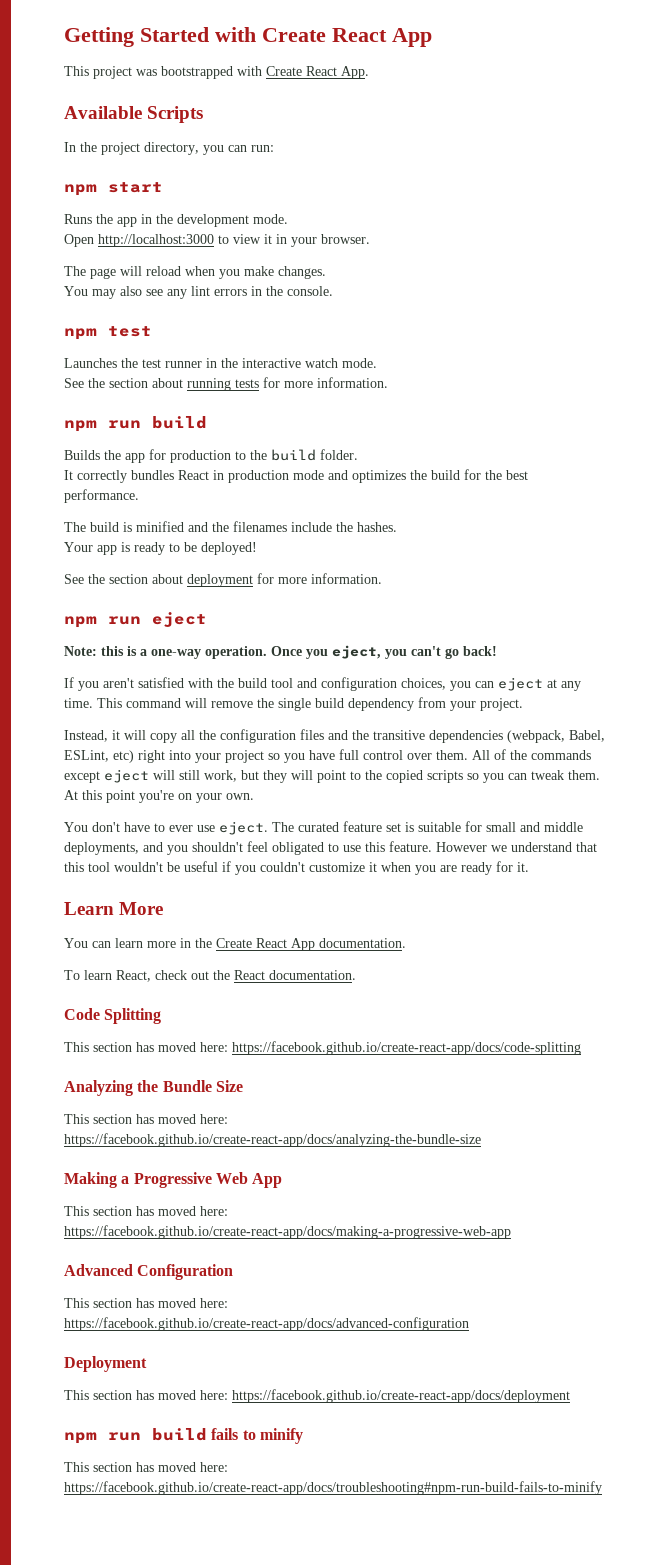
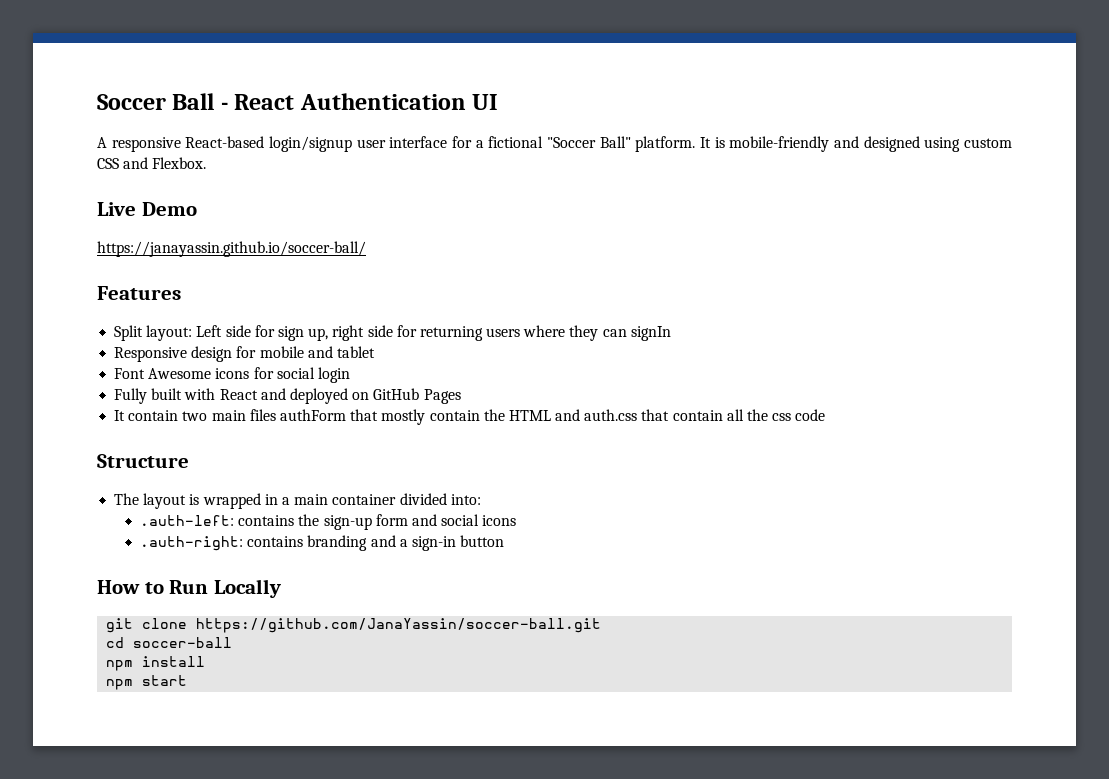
[64,27,432,47] [64,66,369,79] [64,106,204,123] [64,142,274,155] [64,182,163,196] [64,214,288,227] [64,234,370,247] [64,266,326,279] [64,286,333,299] [64,326,152,340] [64,358,377,368] [64,377,388,391] [64,416,207,432] [64,449,358,463] [64,469,528,483] [64,489,139,503] [64,521,397,532] [64,542,257,555] [64,573,382,587] [64,612,207,628] [64,645,497,659] [64,677,581,691] [64,697,523,711] [64,729,605,743] [64,749,591,763] [64,769,600,783] [64,790,254,803] [64,821,583,835] [64,841,597,855] [64,861,529,875] [64,902,164,915] [64,938,406,951] [64,970,356,982] [64,1008,162,1024] [64,1041,581,1055] [64,1080,243,1096] [64,1114,228,1124] [64,1133,481,1147] [64,1172,283,1188] [64,1206,228,1216] [64,1225,511,1239] [64,1264,234,1280] [64,1298,228,1308] [64,1317,469,1331] [64,1356,147,1372] [64,1389,570,1403] [64,1428,303,1444] [64,1462,228,1472] [64,1481,602,1495] Getting Started with Create React App // This project was bootstrapped with Create React App. // Available Scripts // In the project directory, you can run: // npm start // Runs the app in the development mode. // Open http://localhost:3000 to view it in your browser. // The page will reload when you make changes. // You may also see any lint errors in the console. // npm test // Launches the test runner in the interactive watch mode. // See the section about running tests for more information. // npm run build // Builds the app for production to the build folder. // It correctly bundles React in production mode and optimizes the build for the best performance. // The build is minified and the filenames include the hashes. // Your app is ready to be deployed! // See the section about deployment for more information. // npm run eject // Note: this is a one-way operation. Once you eject, you can't go back! // If you aren't satisfied with the build tool and configuration choices, you can eject at any time. This command will remove the single build dependency from your project. // Instead, it will copy all the configuration files and the transitive dependencies (webpack, Babel, ESLint, etc) right into your project so you have full control over them. All of the commands except eject will still work, but they will point to the copied scripts so you can tweak them. At this point you're on your own. // You don't have to ever use eject. The curated feature set is suitable for small and middle deployments, and you shouldn't feel obligated to use this feature. However we understand that this tool wouldn't be useful if you couldn't customize it when you are ready for it. // Learn More // You can learn more in the Create React App documentation. // To learn React, check out the React documentation. // Code Splitting // This section has moved here: https://facebook.github.io/create-react-app/docs/code-splitting // Analyzing the Bundle Size // This section has moved here: https://facebook.github.io/create-react-app/docs/analyzing-the-bundle-size // Making a Progressive Web App // This section has moved here: https://facebook.github.io/create-react-app/docs/making-a-progressive-web-app // Advanced Configuration // This section has moved here: https://facebook.github.io/create-react-app/docs/advanced-configuration // Deployment // This section has moved here: https://facebook.github.io/create-react-app/docs/deployment // npm run build fails to minify // This section has moved here: https://facebook.github.io/create-react-app/docs/troubleshooting#npm-run-build-fails-to-minify -> [97,93,499,110] [97,136,1012,152] [97,157,207,169] [97,202,197,216] [97,241,366,257] [97,286,181,300] [114,325,671,341] [114,346,375,362] [114,367,350,383] [114,388,461,404] [114,409,826,425] [97,454,189,468] [114,493,481,509] [140,514,517,530] [140,535,505,551] [97,579,282,598] [106,618,602,633] [106,637,233,648] [106,656,206,671] [106,675,188,690] Soccer Ball - React Authentication UI // A responsive React-based login/signup user interface for a fictional "Soccer Ball" platform. It is mobile-friendly and designed using custom CSS and Flexbox. // Live Demo // https://janayassin.github.io/soccer-ball/ // Features // Split layout: Left side for sign up, right side for returning users where they can signIn // Responsive design for mobile and tablet // Font Awesome icons for social login // Fully built with React and deployed on GitHub Pages // It contain two main files authForm that mostly contain the HTML and auth.css that contain all the css code // Structure // The layout is wrapped in a main container divided into: // .auth-left: contains the sign-up form and social icons // .auth-right: contains branding and a sign-in button // How to Run Locally // git clone https://github.com/JanaYassin/soccer-ball.git // cd soccer-ball // npm install // npm start

